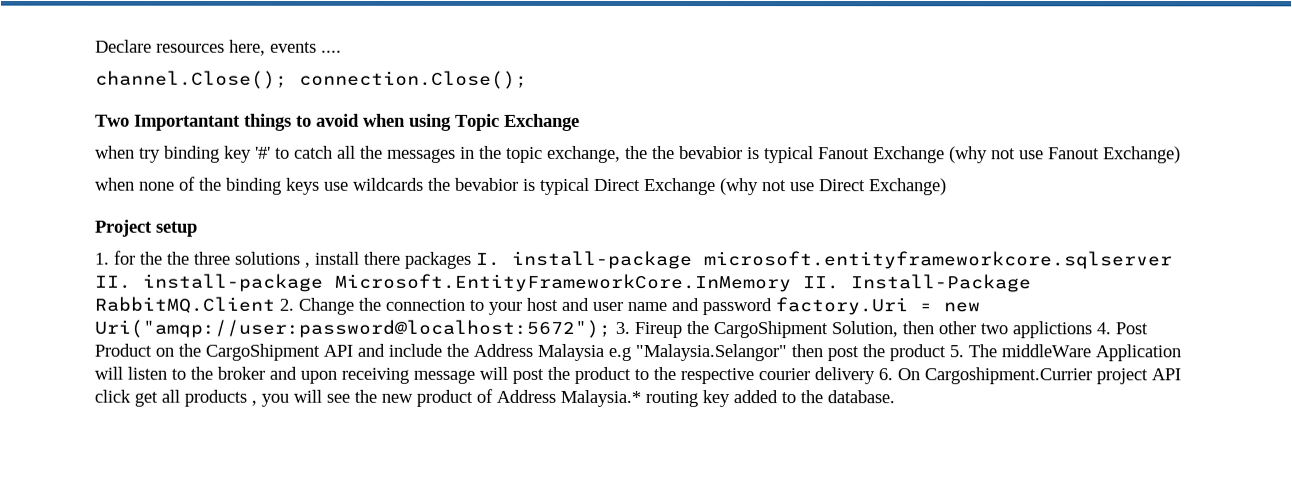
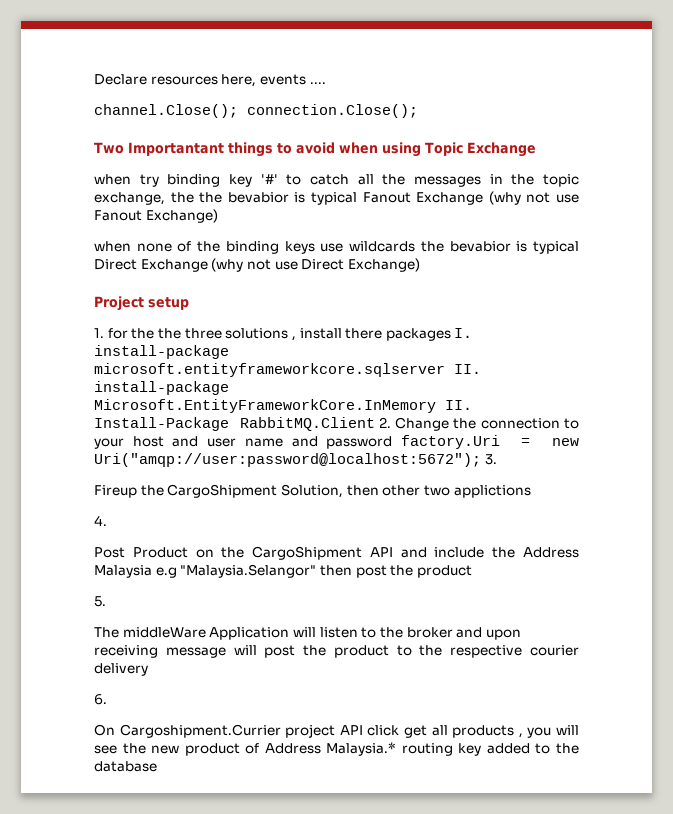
(630, 327) none -> (497, 459) //
(1092, 330) none -> (531, 491) //
(1111, 328) none -> (107, 520) //
(946, 353) none -> (472, 571) //
(964, 351) none -> (106, 601) //
(875, 376) none -> (148, 669) //
(893, 374) none -> (107, 699) //
[827,390,895,404] database. -> [94,761,157,772] database

